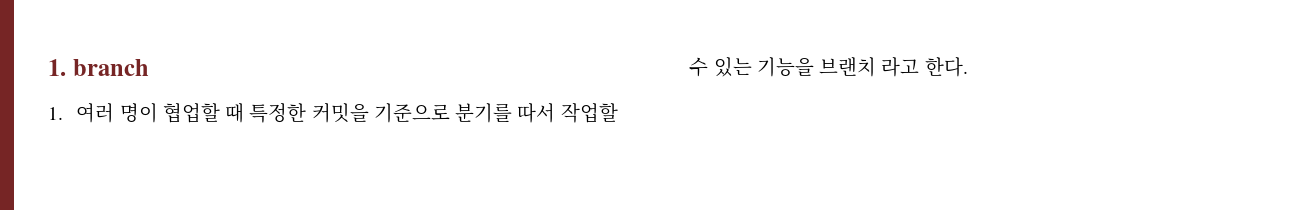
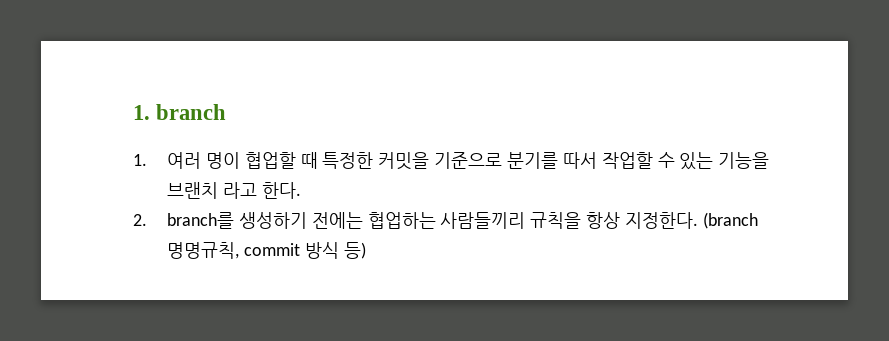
(968, 67) none -> [133,212,758,229] [167,242,366,259] // 2. branch를 생성하기 전에는 협업하는 사람들끼리 규칙을 항상 지정한다. (branch 명명규칙, commit 방식 등)

